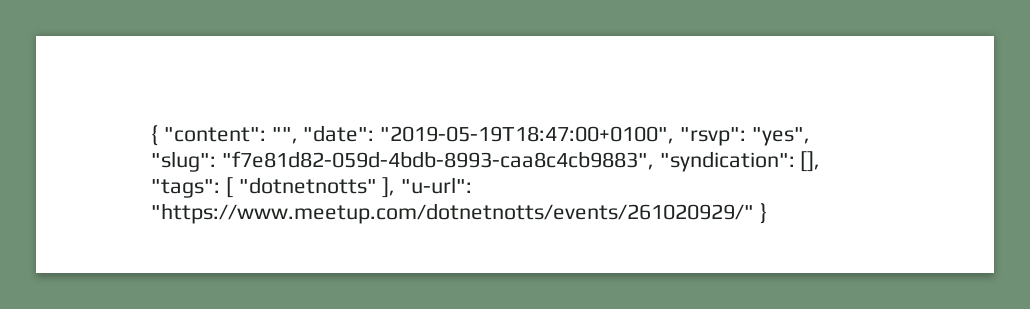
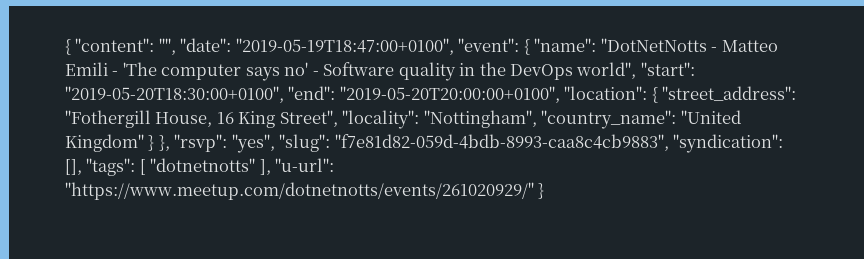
(675, 135) none -> [458,38,778,55] [65,62,695,81] [65,86,797,103] [65,110,741,129] [65,134,170,152] "event": { "name": "DotNetNotts - Matteo Emili - 'The computer says no' - Software quality in the DevOps world", "start": "2019-05-20T18:30:00+0100", "end": "2019-05-20T20:00:00+0100", "location": { "street_address": "Fothergill House, 16 King Street", "locality": "Nottingham", "country_name": "United Kingdom" } },

